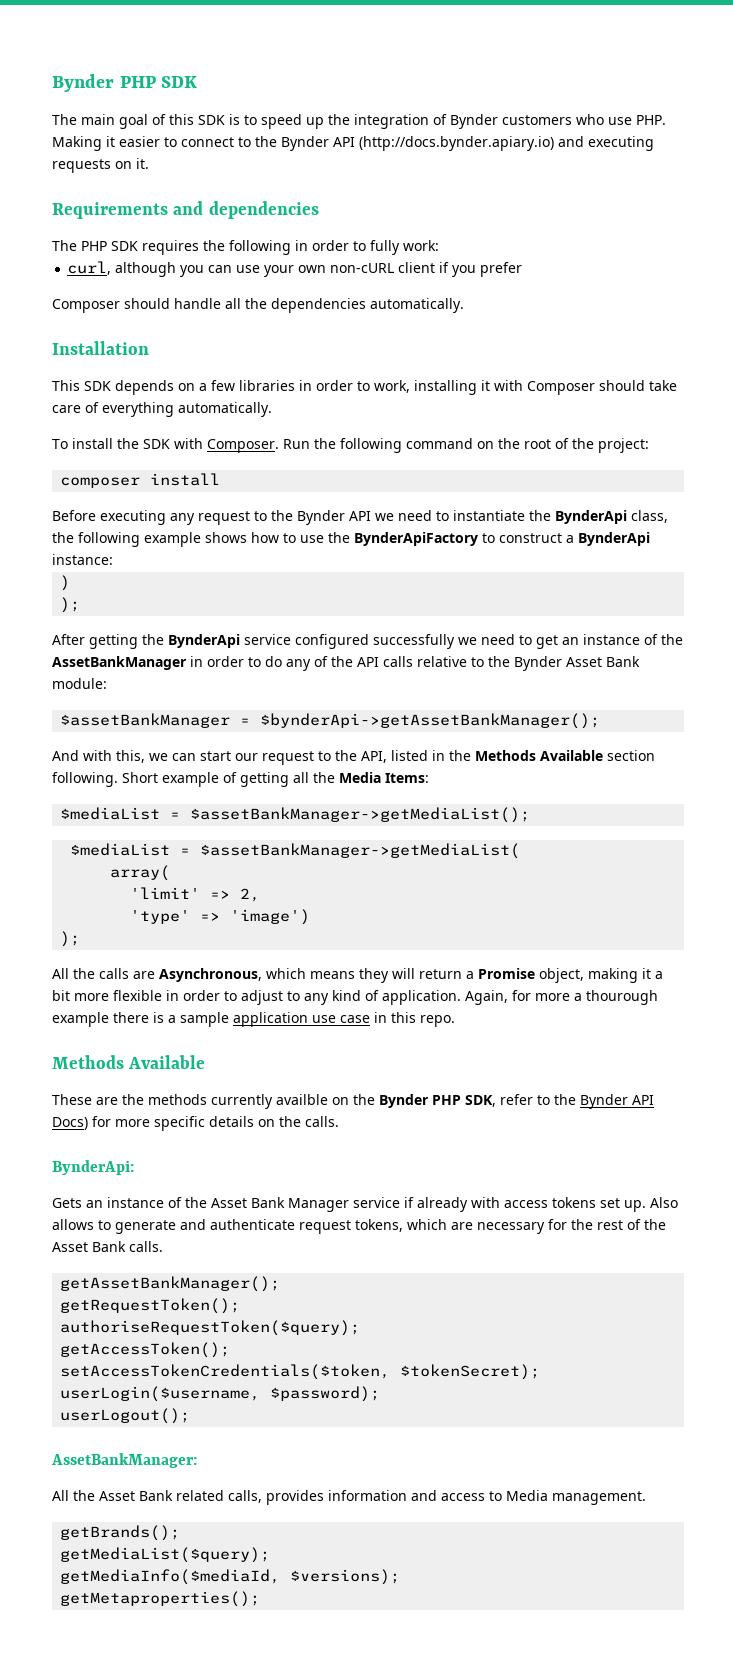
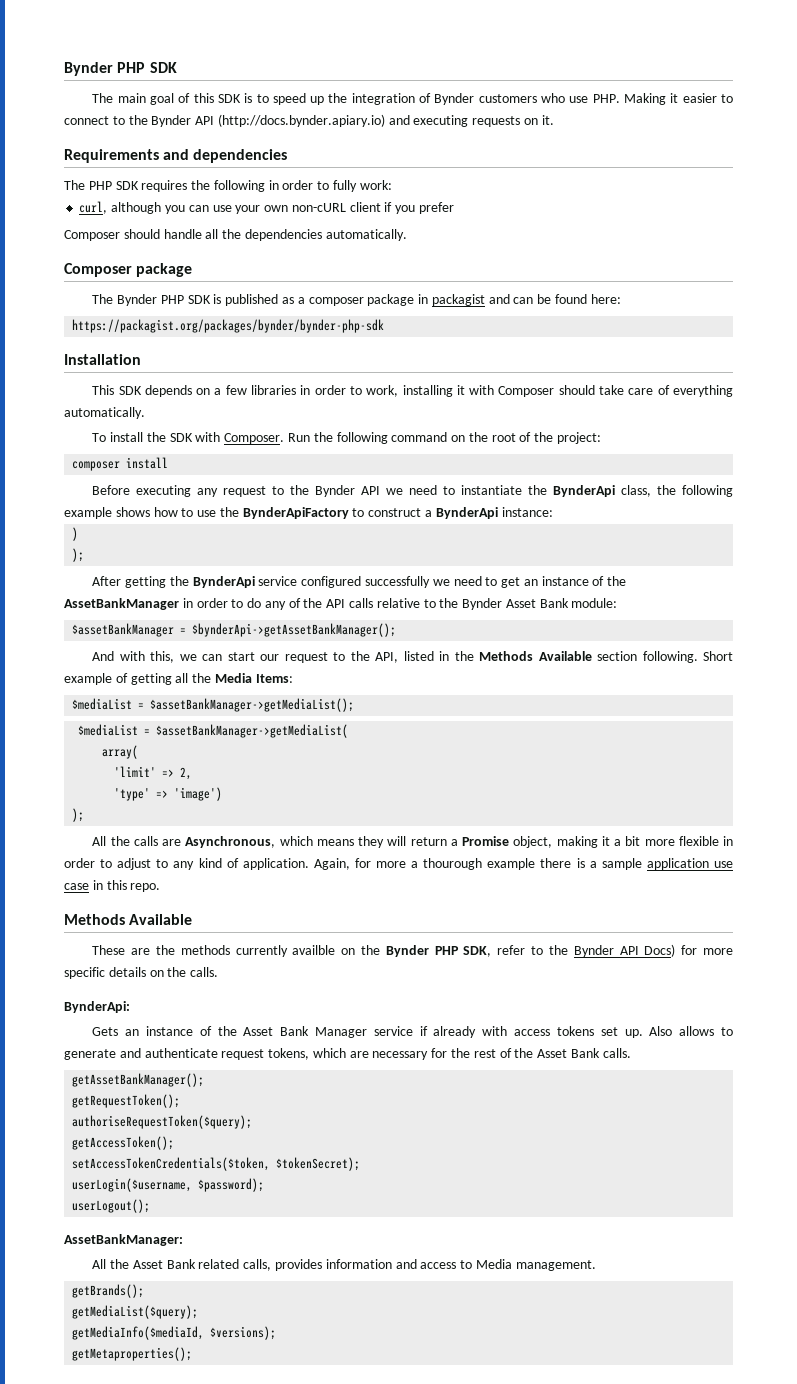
(464, 305) none -> [64,263,193,277] [92,294,621,306] [72,319,385,333] // Composer package // The Bynder PHP SDK is published as a composer package in packagist and can be found here: // https://packagist.org/packages/bynder/bynder-php-sdk

